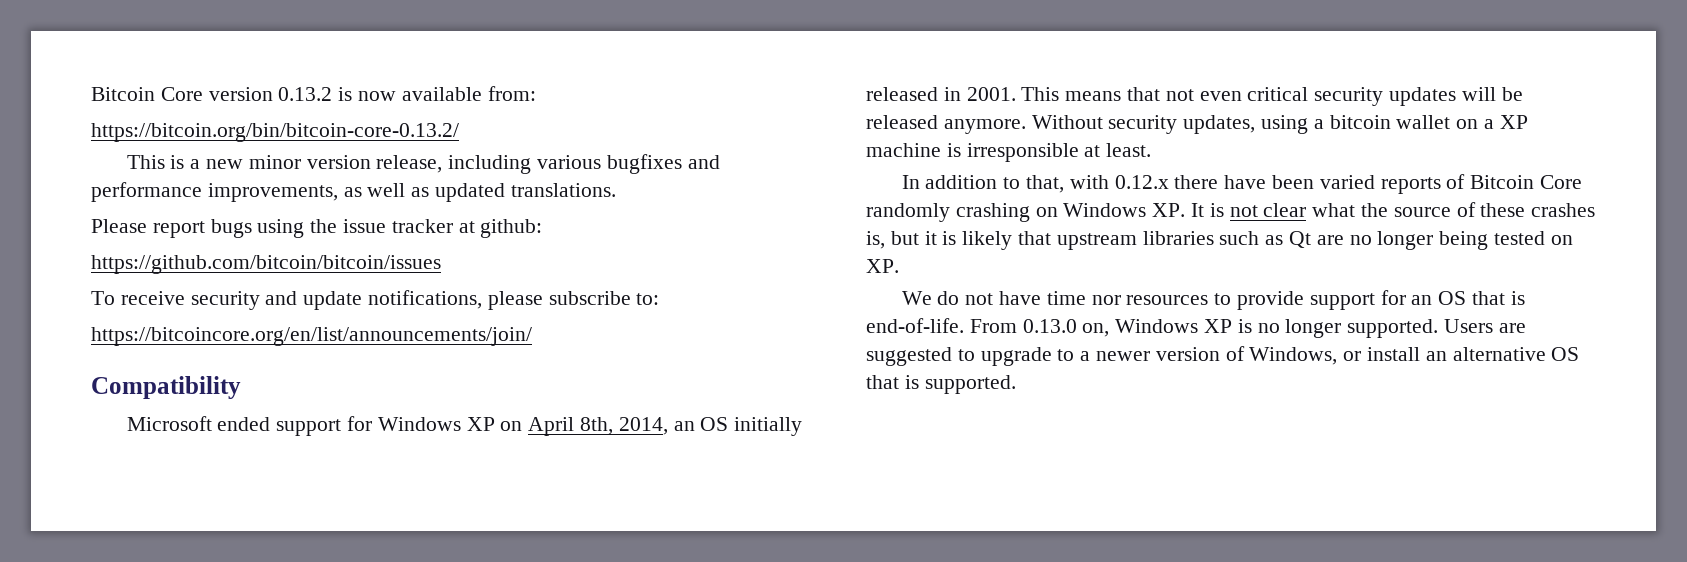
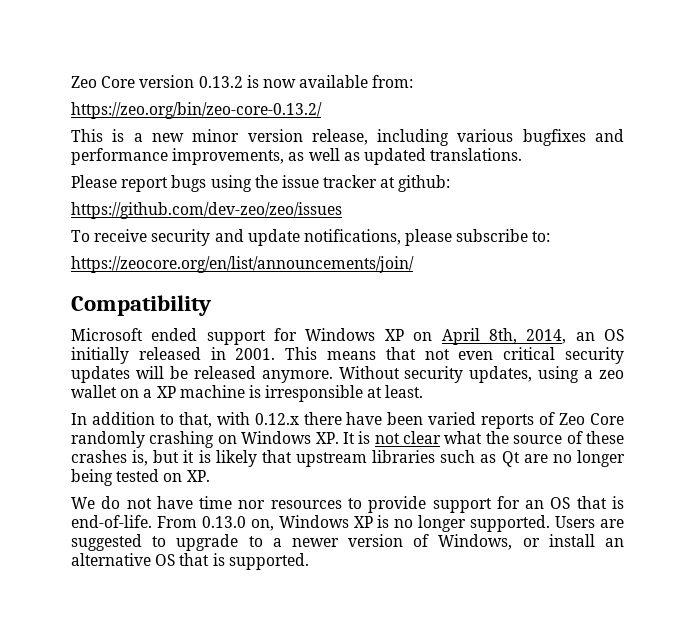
[91,87,155,101] Bitcoin -> [71,76,97,88] Zeo
[91,123,459,142] https://bitcoin.org/bin/bitcoin-core-0.13.2/ -> [71,102,322,119] https://zeo.org/bin/zeo-core-0.13.2/
[91,255,441,274] https://github.com/bitcoin/bitcoin/issues -> [71,202,342,219] https://github.com/dev-zeo/zeo/issues
[91,327,532,346] https://bitcoincore.org/en/list/announcements/join/ -> [71,256,414,273] https://zeocore.org/en/list/announcements/join/
[1329,115,1391,129] bitcoin -> [598,370,624,379] zeo
[1470,175,1535,189] Bitcoin -> [559,413,586,425] Zeo

